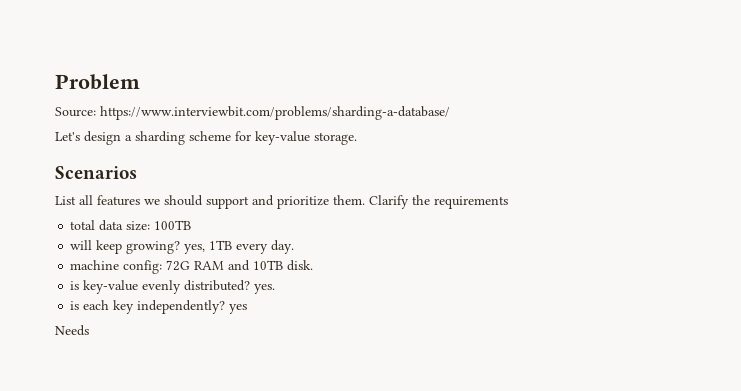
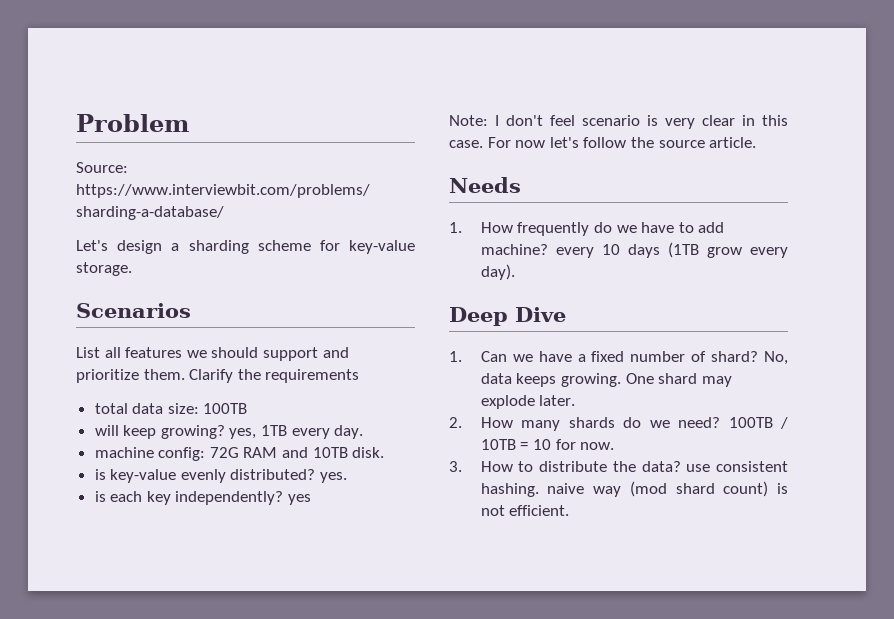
[55,325,89,336] Needs -> [449,115,788,129] [449,137,757,148] [449,177,521,193] [449,222,725,236] [480,242,788,258] [480,264,515,280] [449,307,566,326] [449,351,788,365] [480,373,732,387] [480,395,576,409] [449,417,788,431] [480,439,615,450] [449,461,788,472] [480,481,788,497] [480,505,570,516] Note: I don't feel scenario is very clear in this case. For now let's follow the source article. // Needs // 1. How frequently do we have to add machine? every 10 days (1TB grow every day). // Deep Dive // 1. Can we have a fixed number of shard? No, data keeps growing. One shard may explode later. // 2. How many shards do we need? 100TB / 10TB = 10 for now. // 3. How to distribute the data? use consistent hashing. naive way (mod shard count) is not efficient.

